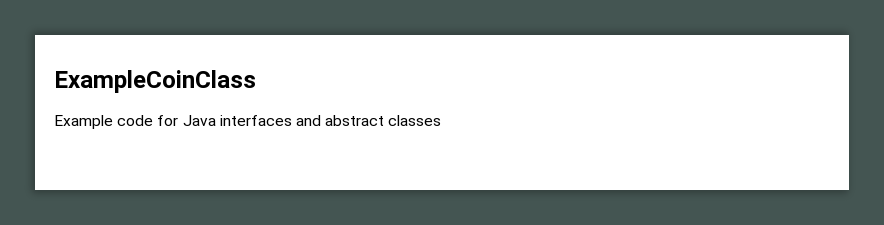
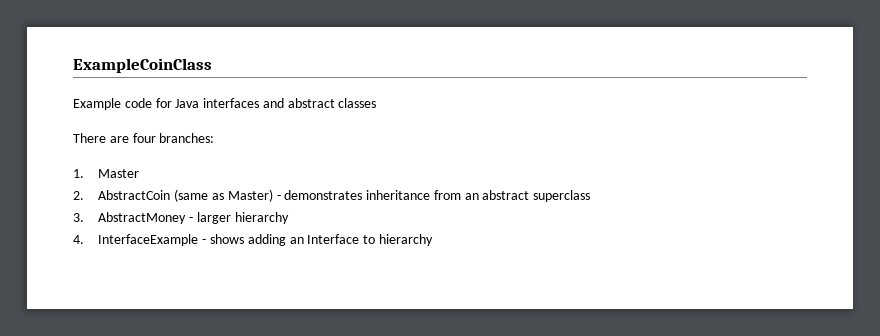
(442, 120) none -> [73,133,215,143] [73,169,140,178] [73,189,591,202] [73,212,289,224] [73,234,433,246] // There are four branches: // 1. Master // 2. AbstractCoin (same as Master) - demonstrates inheritance from an abstract superclass // 3. AbstractMoney - larger hierarchy // 4. InterfaceExample - shows adding an Interface to hierarchy

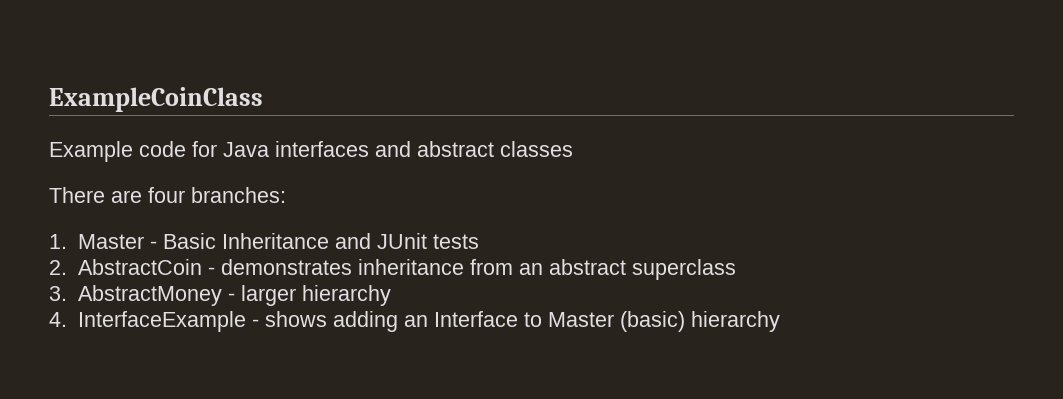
(140, 173) none -> [149,233,479,249] - Basic Inheritance and JUnit tests
[174,189,273,202] (same as Master) -> (202, 267) none
(376, 239) none -> [547,311,685,332] Master (basic)

